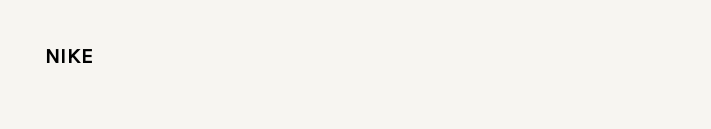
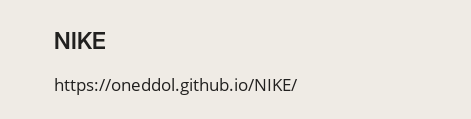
(94, 56) none -> [54,78,298,95] // https://oneddol.github.io/NIKE/

